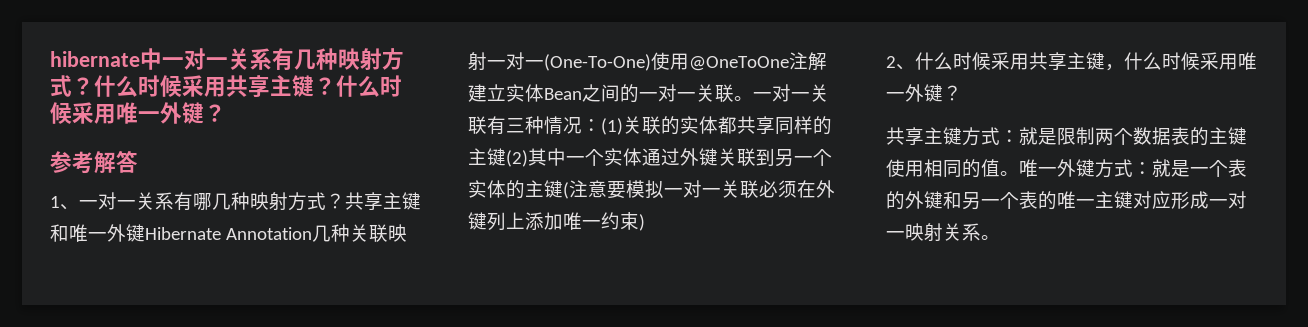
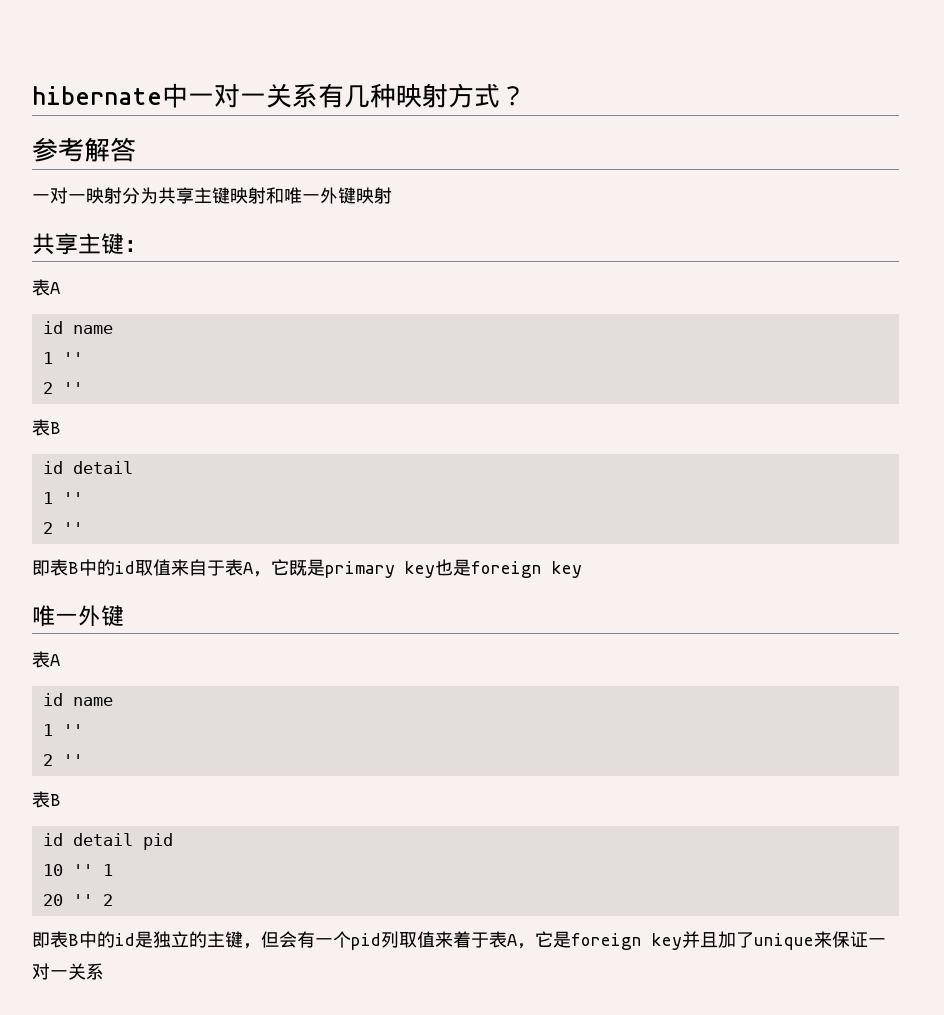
[94,75,402,97] [50,102,226,124] [50,150,138,174] [50,192,421,211] [50,224,407,242] [468,52,827,71] [468,84,829,103] [468,116,832,135] [468,148,832,167] [468,180,835,199] [468,212,645,231] [886,52,1257,71] [886,84,962,102] [886,127,1247,146] [886,159,1247,178] [886,191,1247,210] [886,223,1000,242] 什么时候采用共享主键？什么时候采用唯一外键？ // 参考解答 // 1、一对一关系有哪几种映射方式？共享主键和唯一外键Hibernate Annotation几种关联映射一对一(One-To-One)使用@OneToOne注解建立实体Bean之间的一对一关联。一对一关联有三种情况：(1)关联的实体都共享同样的主键(2)其中一个实体通过外键关联到另一个实体的主键(注意要模拟一对一关联必须在外键列上添加唯一约束) // 2、什么时候采用共享主键，什么时候采用唯一外键？ // 共享主键方式：就是限制两个数据表的主键使用相同的值。唯一外键方式：就是一个表的外键和另一个表的唯一主键对应形成一对一映射关系。 -> [32,137,136,162] [32,187,392,204] [32,233,147,255] [32,279,60,296] [42,321,113,334] [42,352,83,364] [42,382,83,394] [32,419,61,436] [42,461,133,474] [42,492,83,504] [42,522,83,534] [32,559,582,578] [32,605,124,627] [32,651,60,668] [42,693,113,706] [42,724,83,736] [42,754,83,766] [32,791,61,808] [42,833,173,850] [42,864,113,876] [42,894,113,906] [32,931,886,950] [32,963,104,980] // 参考解答 // 一对一映射分为共享主键映射和唯一外键映射 // 共享主键： // 表A // id name // 1 '' // 2 '' // 表B // id detail // 1 '' // 2 '' // 即表B中的id取值来自于表A，它既是primary key也是foreign key // 唯一外键 // 表A // id name // 1 '' // 2 '' // 表B // id detail pid // 10 '' 1 // 20 '' 2 // 即表B中的id是独立的主键，但会有一个pid列取值来着于表A，它是foreign key并且加了unique来保证一对一关系

